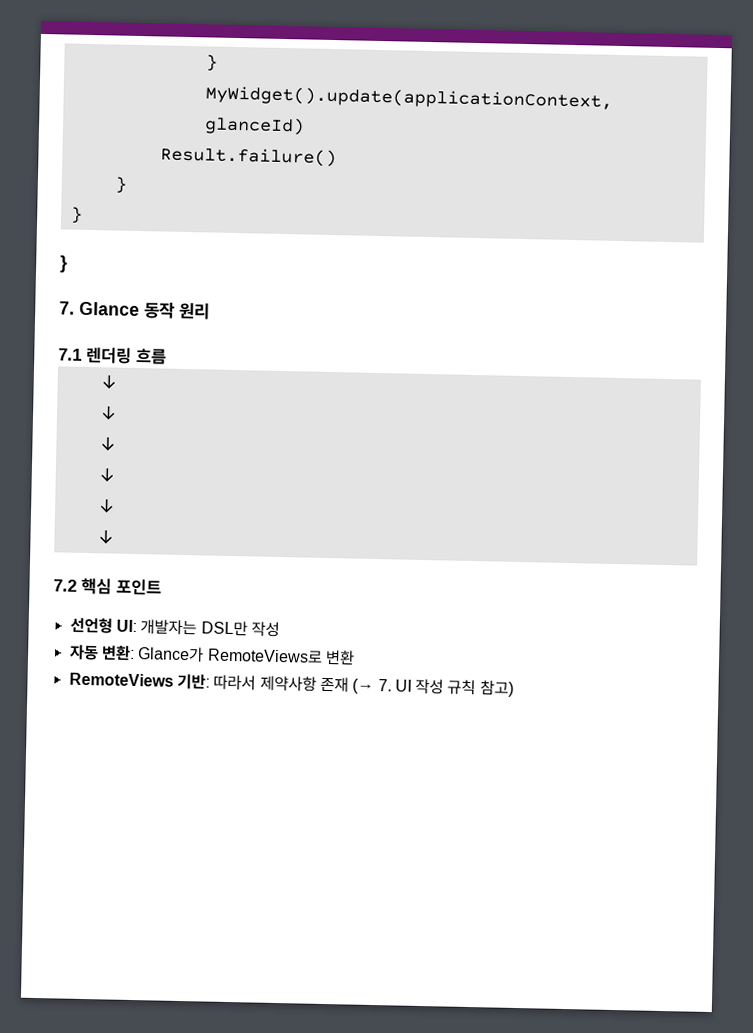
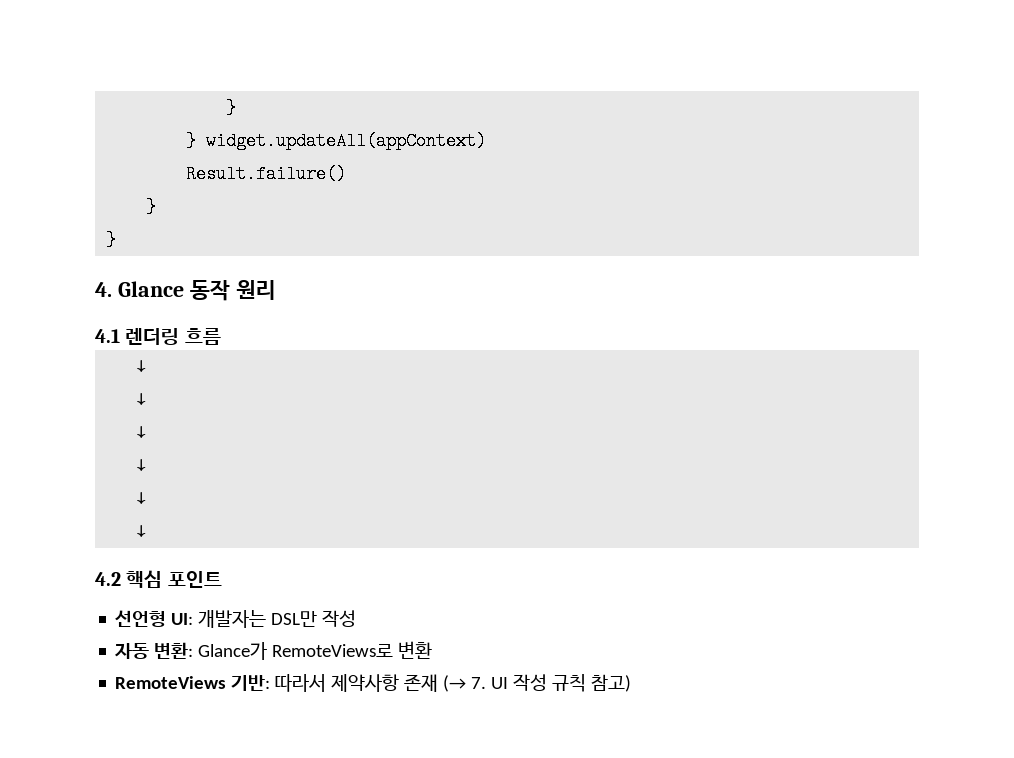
[205,54,218,72] [204,85,613,111] [203,116,305,136] } // MyWidget().update(applicationContext, glanceId) -> [226,99,237,117] [186,132,487,150] } // } widget.updateAll(appContext)
[60,255,68,273] [59,301,75,315] } // 7. -> [95,282,112,297] 4.
[58,348,82,361] 7.1 -> [95,329,120,343] 4.1
[53,579,77,592] 7.2 -> [95,572,121,586] 4.2

